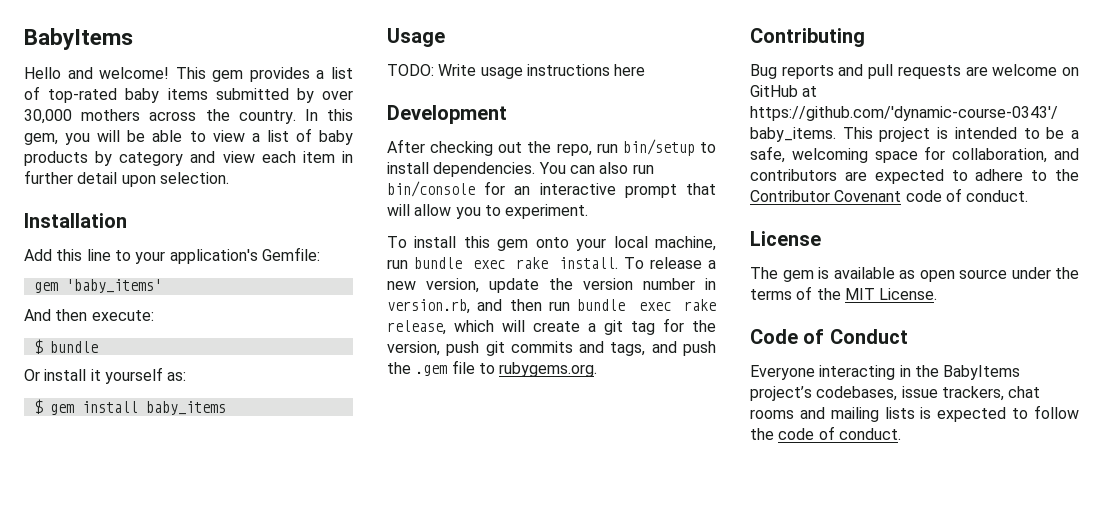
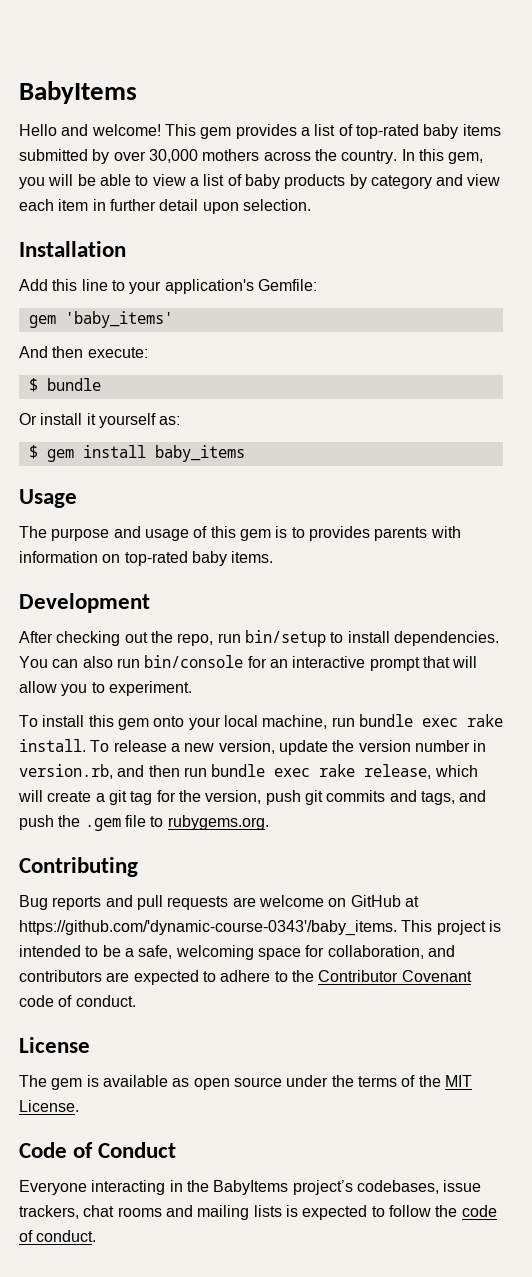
[387,64,646,79] TODO: Write usage instructions here -> [19,526,461,541] [19,551,274,566] The purpose and usage of this gem is to provides parents with information on top-rated baby items.

